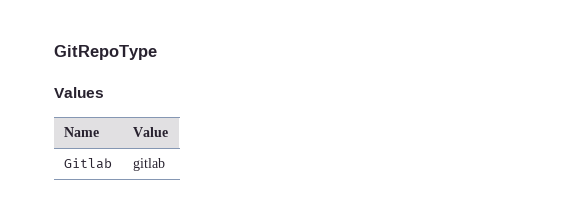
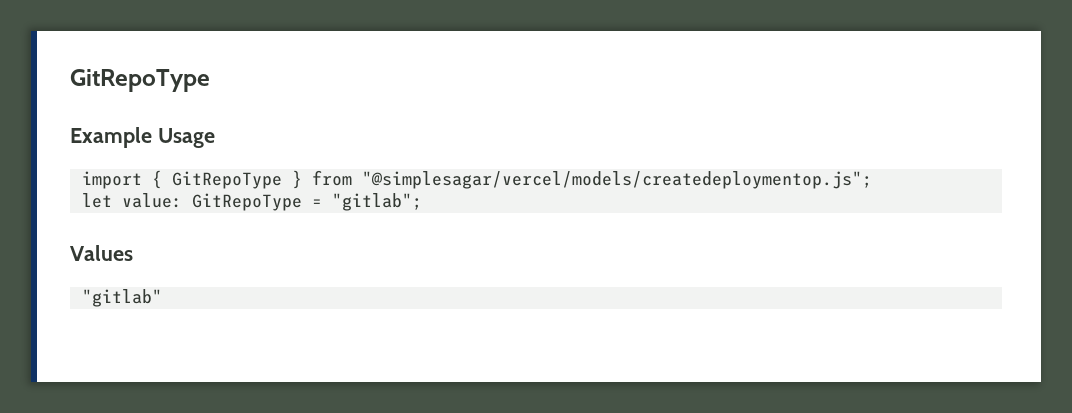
[54,87,104,98] [64,127,100,137] [133,127,169,137] [64,158,113,169] [133,158,166,171] Values // Name | Value // Gitlab | gitlab -> [70,127,215,148] [81,170,872,189] [81,193,422,211] [70,245,133,261] [81,289,162,307] Example Usage // import { GitRepoType } from "@simplesagar/vercel/models/createdeploymentop.js"; // let value: GitRepoType = "gitlab"; // Values // "gitlab"

